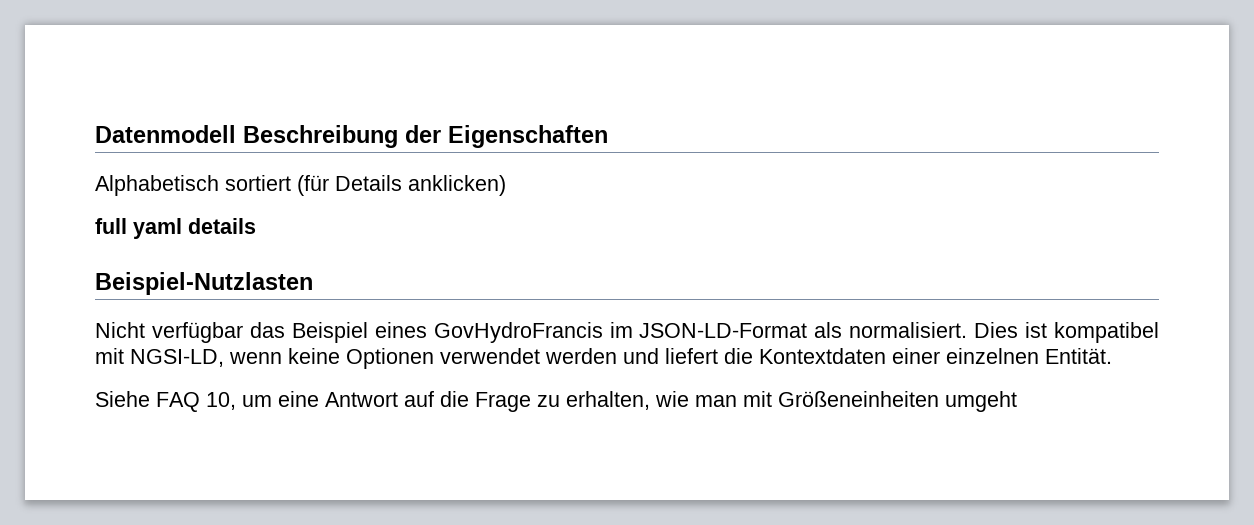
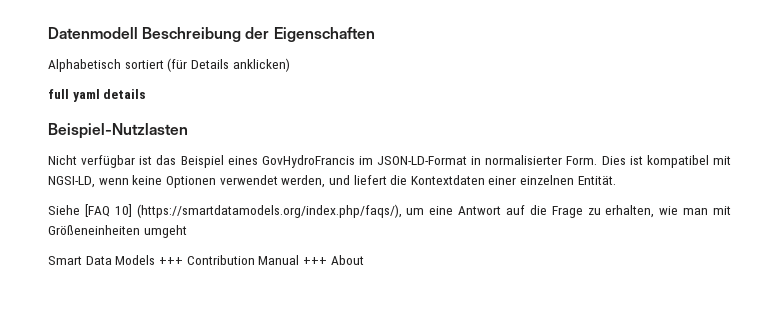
(243, 332) none -> [139,156,153,165] ist
[814,322,968,338] als normalisiert. -> [471,155,598,165] in normalisierter Form.
[545,348,617,364] werden -> [281,175,326,188] werden,
[156,392,236,412] FAQ 10, -> [84,204,402,218] [FAQ 10] (https://smartdatamodels.org/index.php/faqs/),
(1017, 401) none -> [48,255,364,265] // Smart Data Models +++ Contribution Manual +++ About

